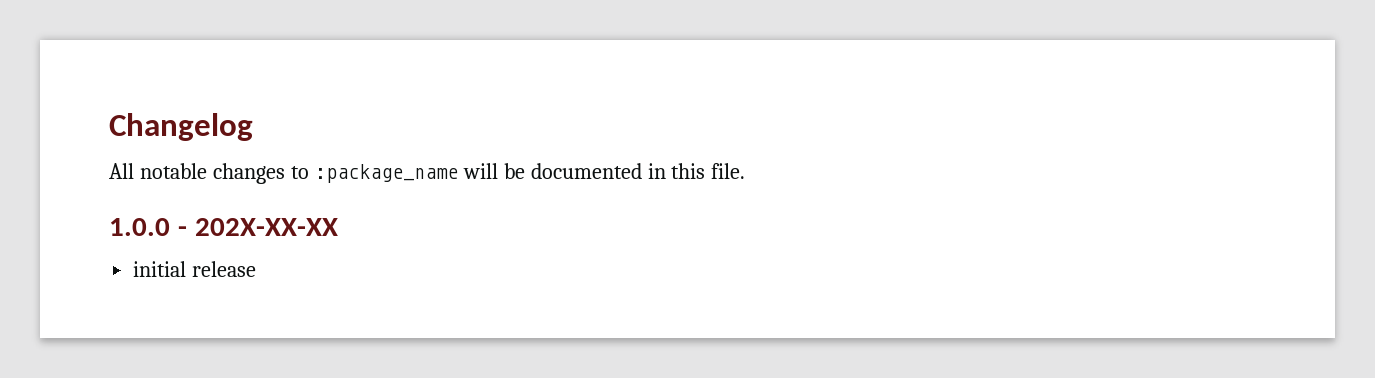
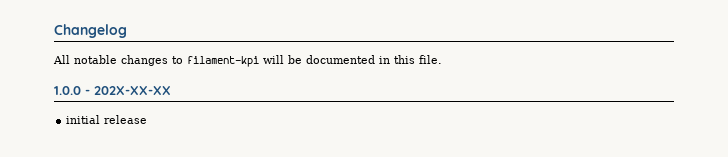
[314,164,458,183] :package_name -> [187,56,259,67] filament-kpi

